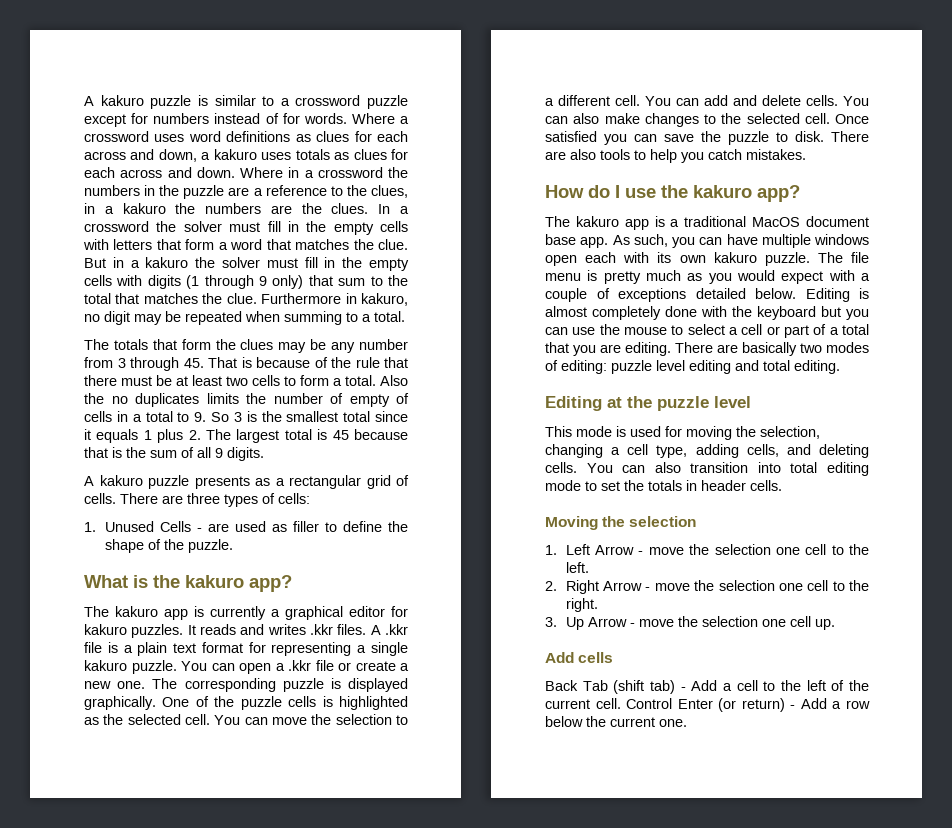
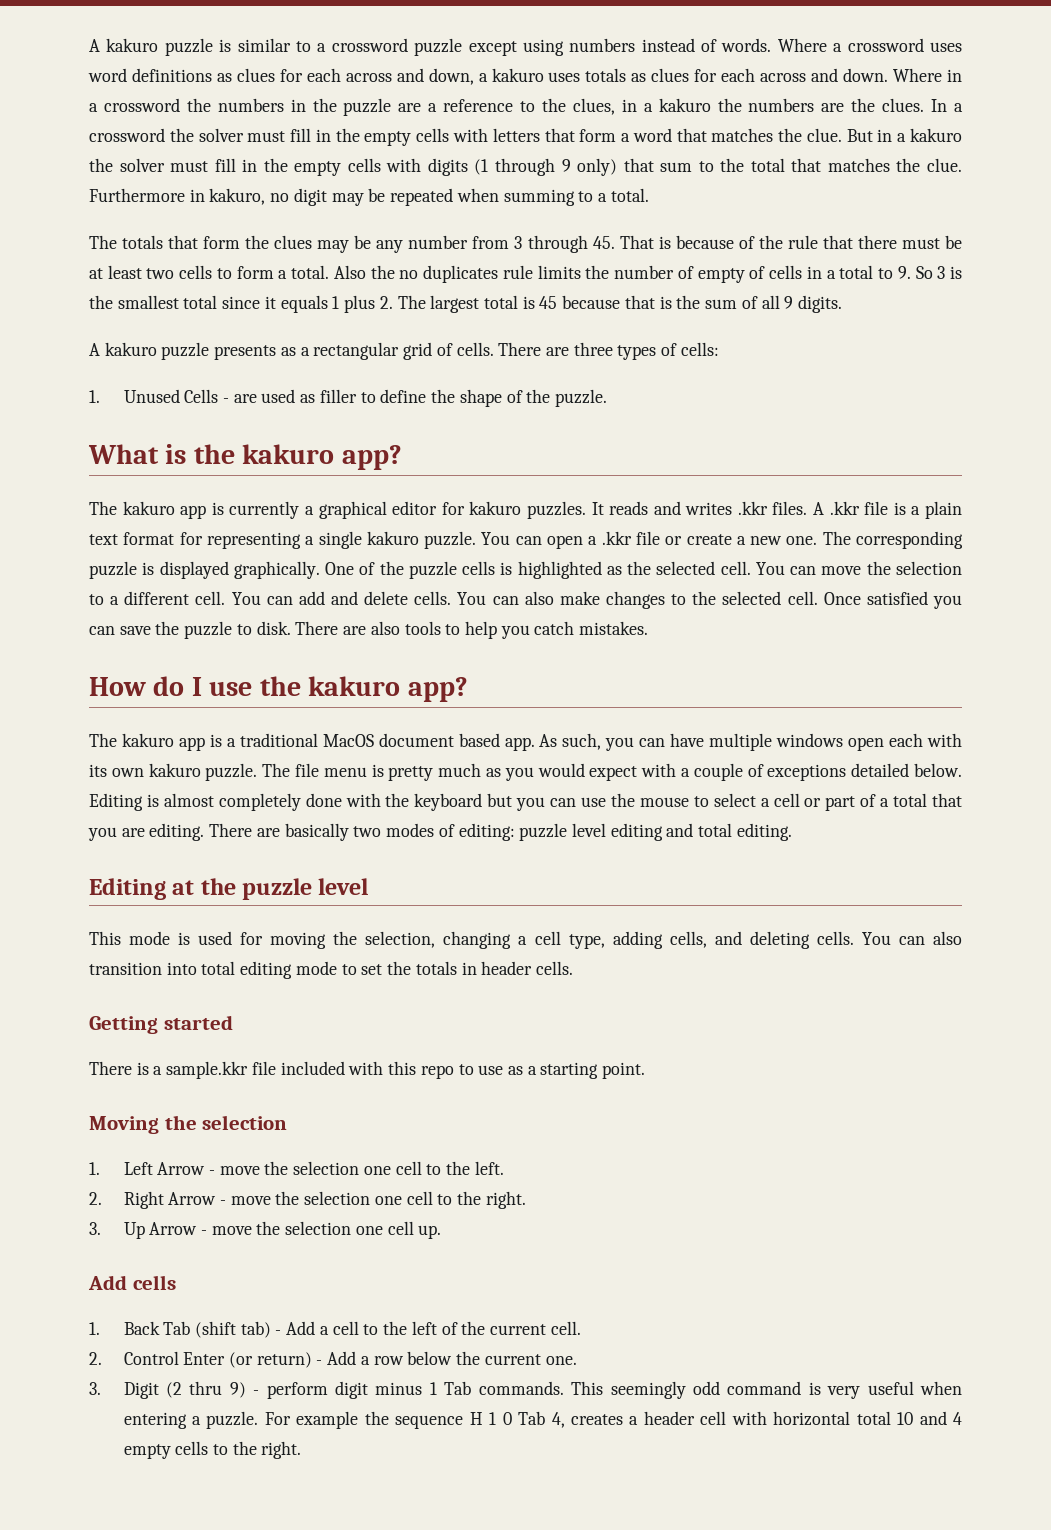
[131,113,149,124] for -> [522,39,564,56] using
[282,113,300,124] for -> (718, 45) none
(199, 400) none -> [502,265,533,279] rule
[545,234,576,245] base -> [458,733,500,747] based
(782, 485) none -> [89,1015,233,1034] [89,1061,646,1079] // Getting started // There is a sample.kkr file included with this repo to use as a starting point.
(614, 657) none -> [89,1322,100,1335] 1.
(621, 703) none -> [89,1352,102,1365] // 2.
(687, 723) none -> [89,1381,962,1399] [123,1411,962,1429] [123,1441,302,1459] // 3. Digit (2 thru 9) - perform digit minus 1 Tab commands. This seemingly odd command is very useful when entering a puzzle. For example the sequence H 1 0 Tab 4, creates a header cell with horizontal total 10 and 4 empty cells to the right.

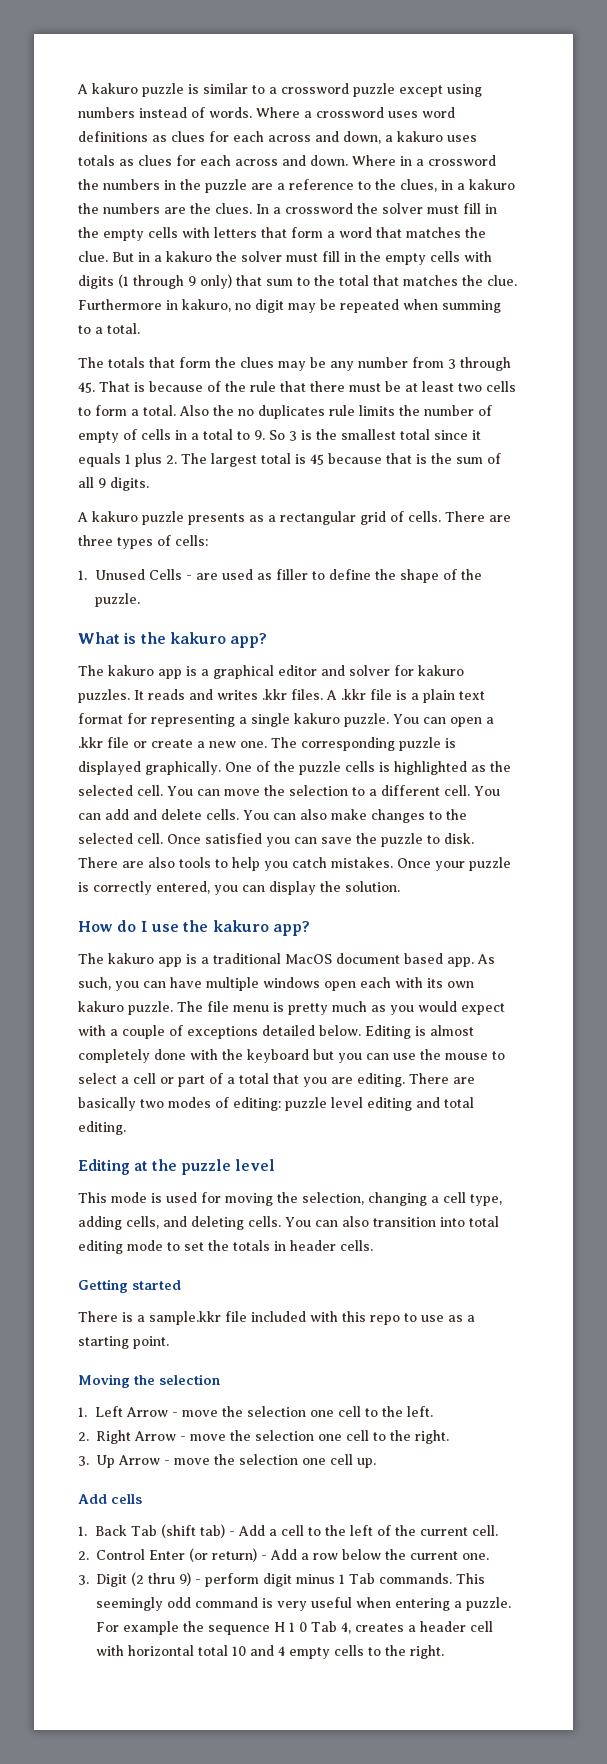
[229,501,300,519] currently -> (197, 671) none
(438, 508) none -> [321,665,390,676] and solver
(649, 628) none -> [397,857,511,871] [78,881,400,895] Once your puzzle is correctly entered, you can display the solution.

